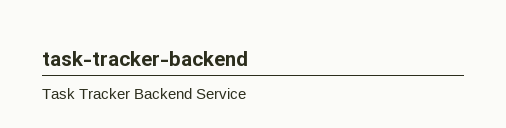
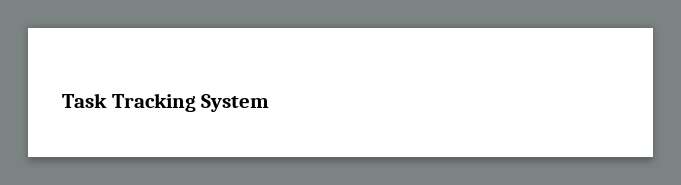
[42,51,248,66] [42,88,247,99] task-tracker-backend // Task Tracker Backend Service -> [62,93,270,112] Task Tracking System

